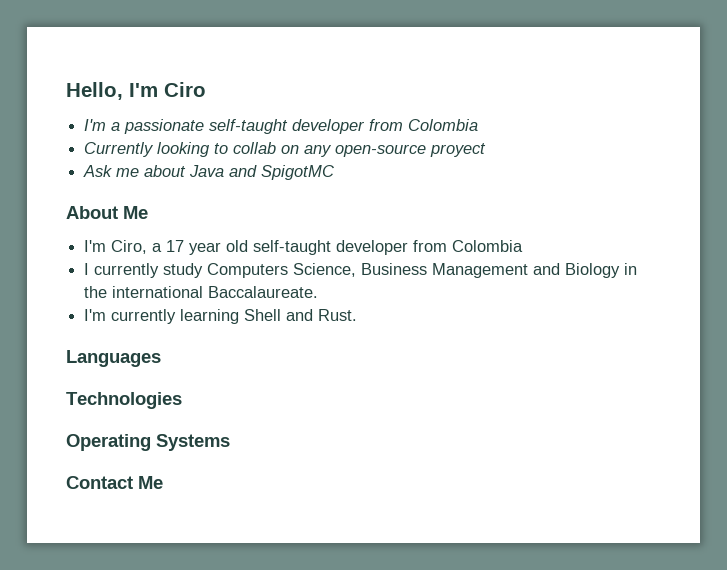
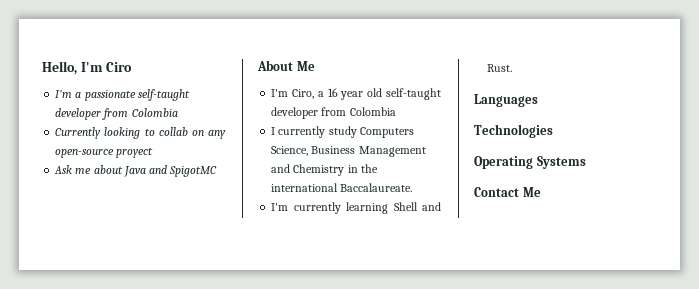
[166,240,185,252] 17 -> [327,88,338,97] 16
[565,263,621,278] Biology -> [293,164,345,176] Chemistry

